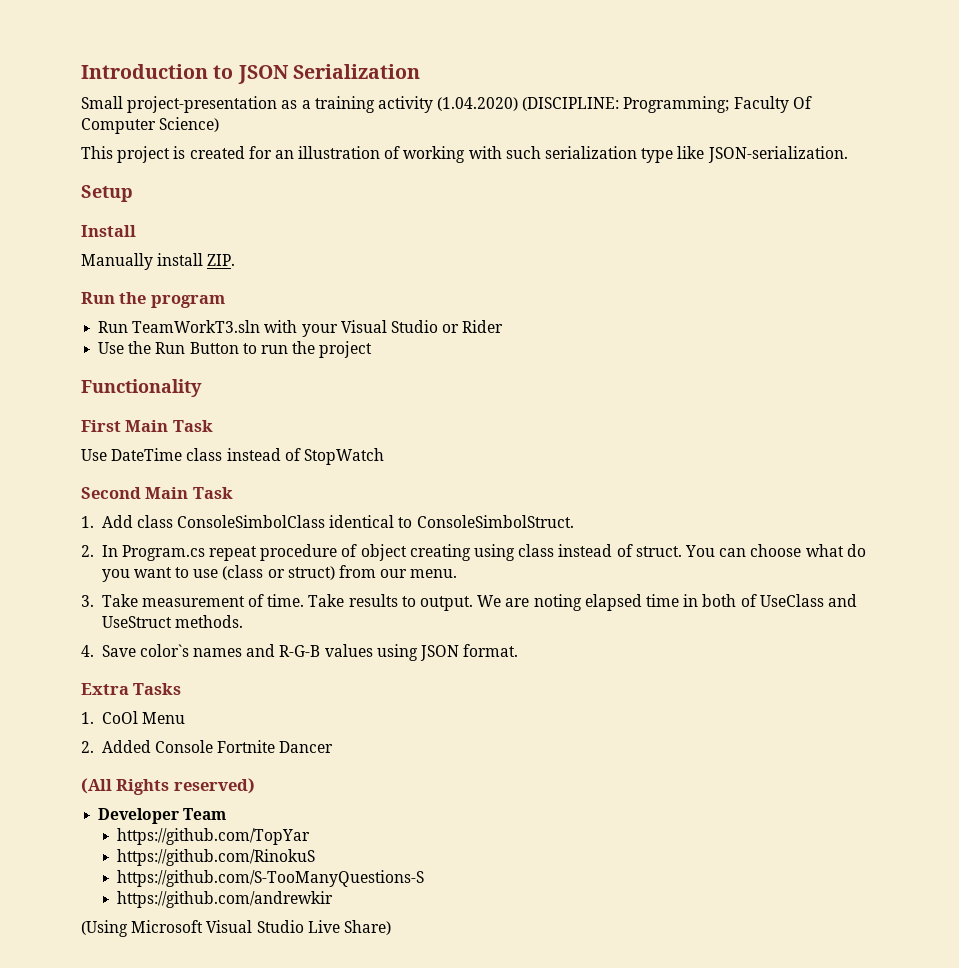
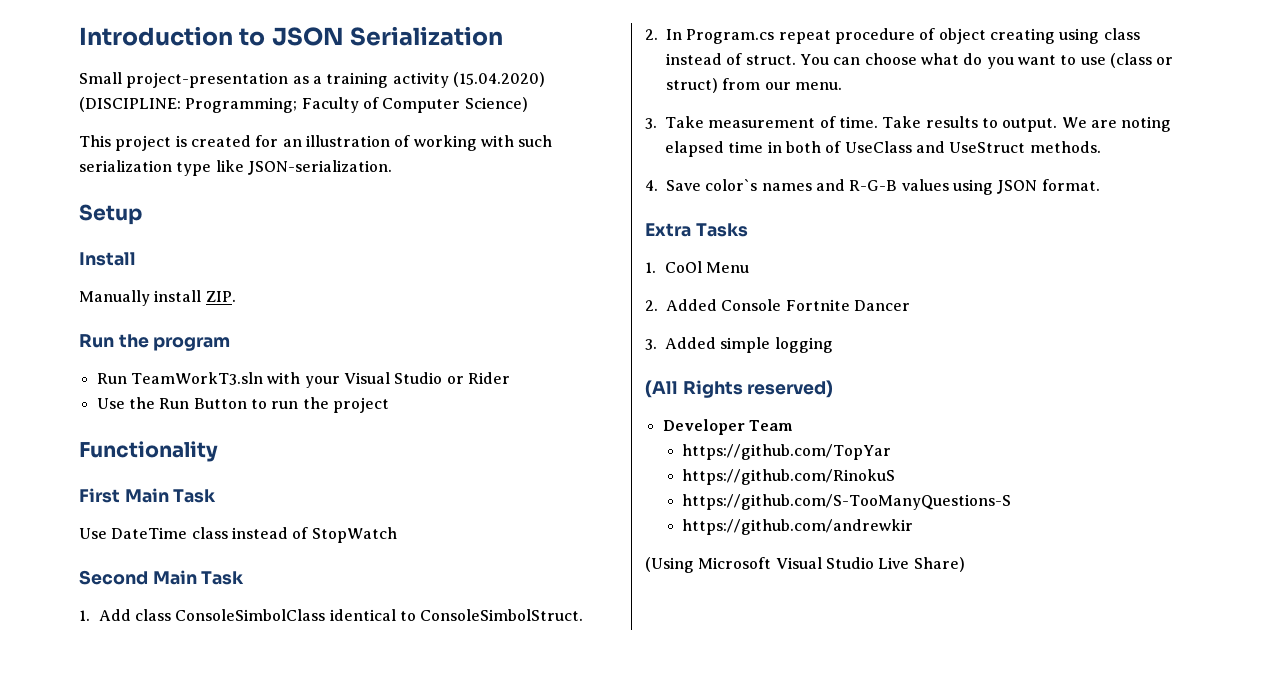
[437,97,519,111] (1.04.2020) -> [452,72,545,87] (15.04.2020)
[792,96,812,109] Of -> [362,97,379,109] of
(334, 747) none -> [645,337,833,353] // 3. Added simple logging

